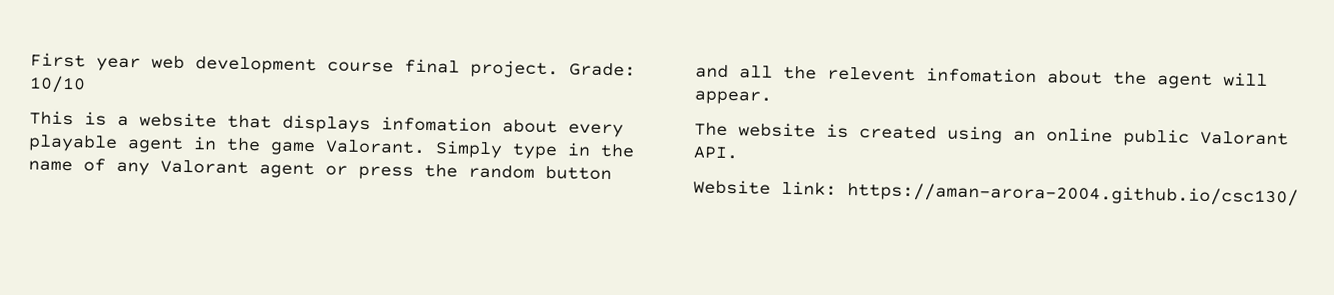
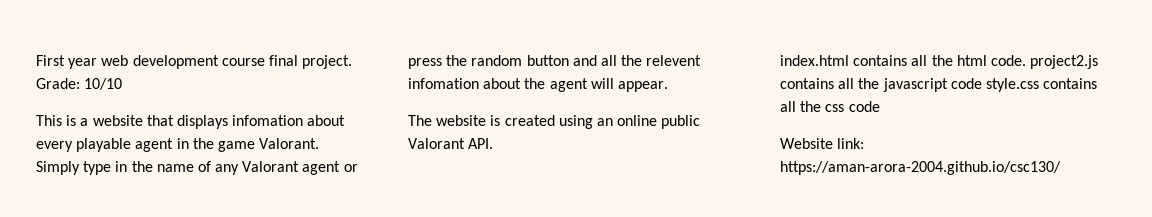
(739, 153) none -> [780,55,1099,69] [780,78,1098,92] [780,101,880,112] // index.html contains all the html code. project2.js contains all the javascript code style.css contains all the css code

